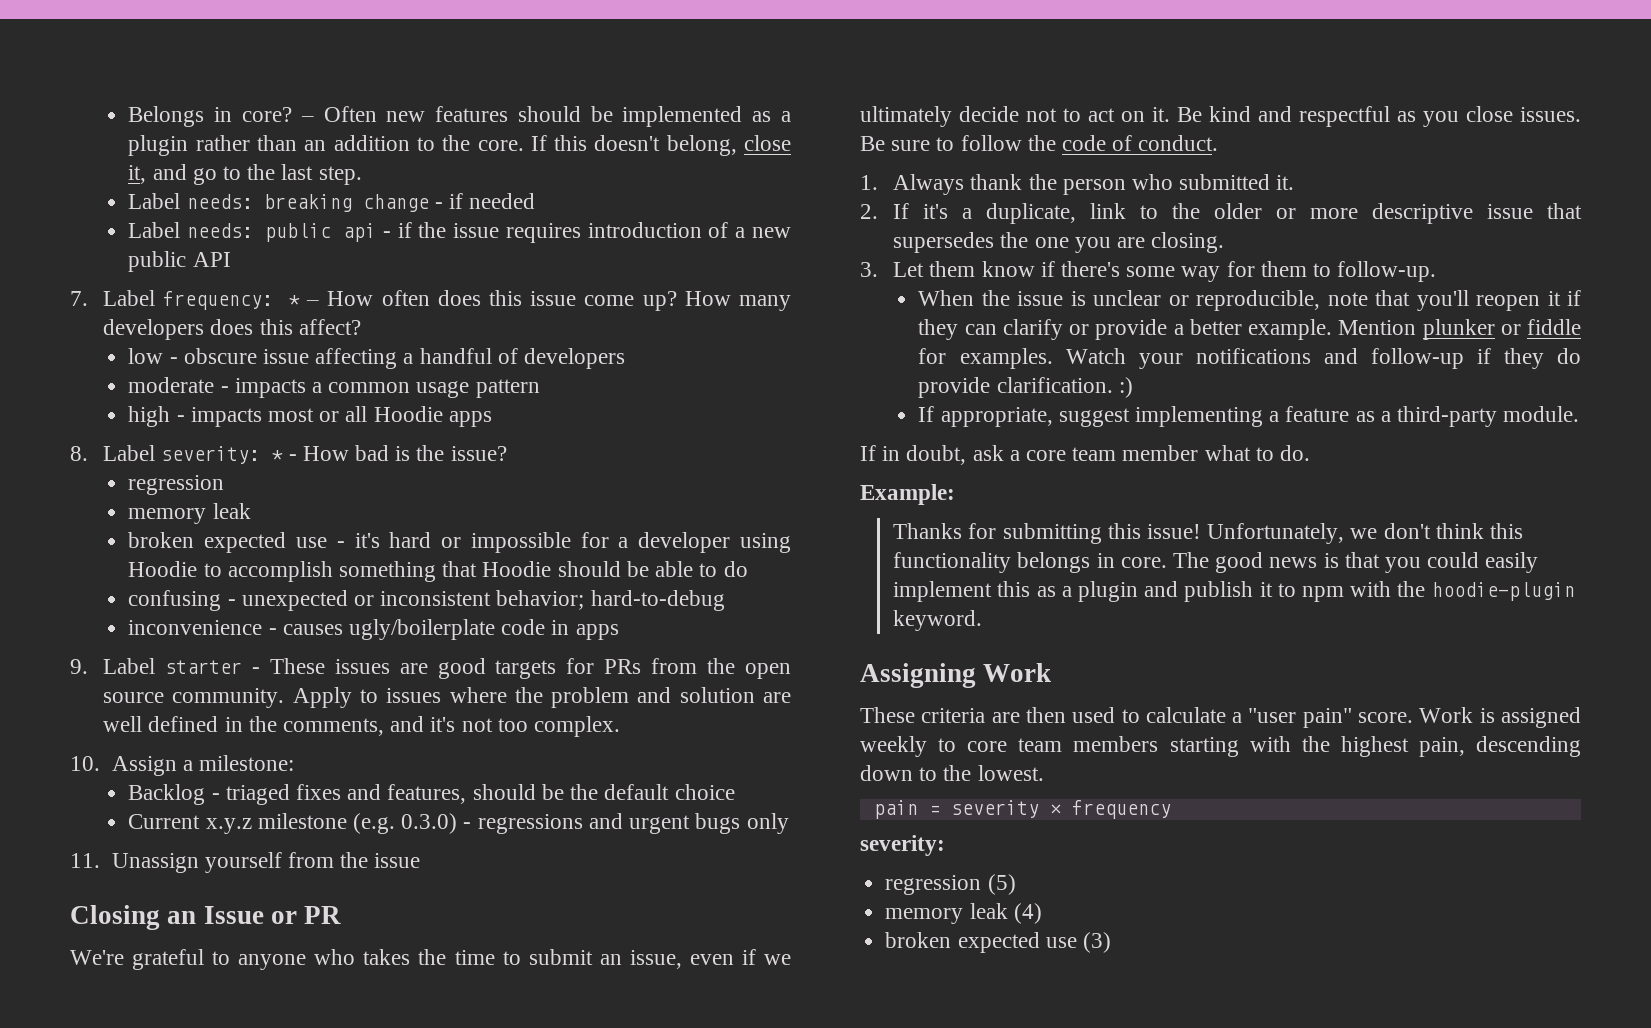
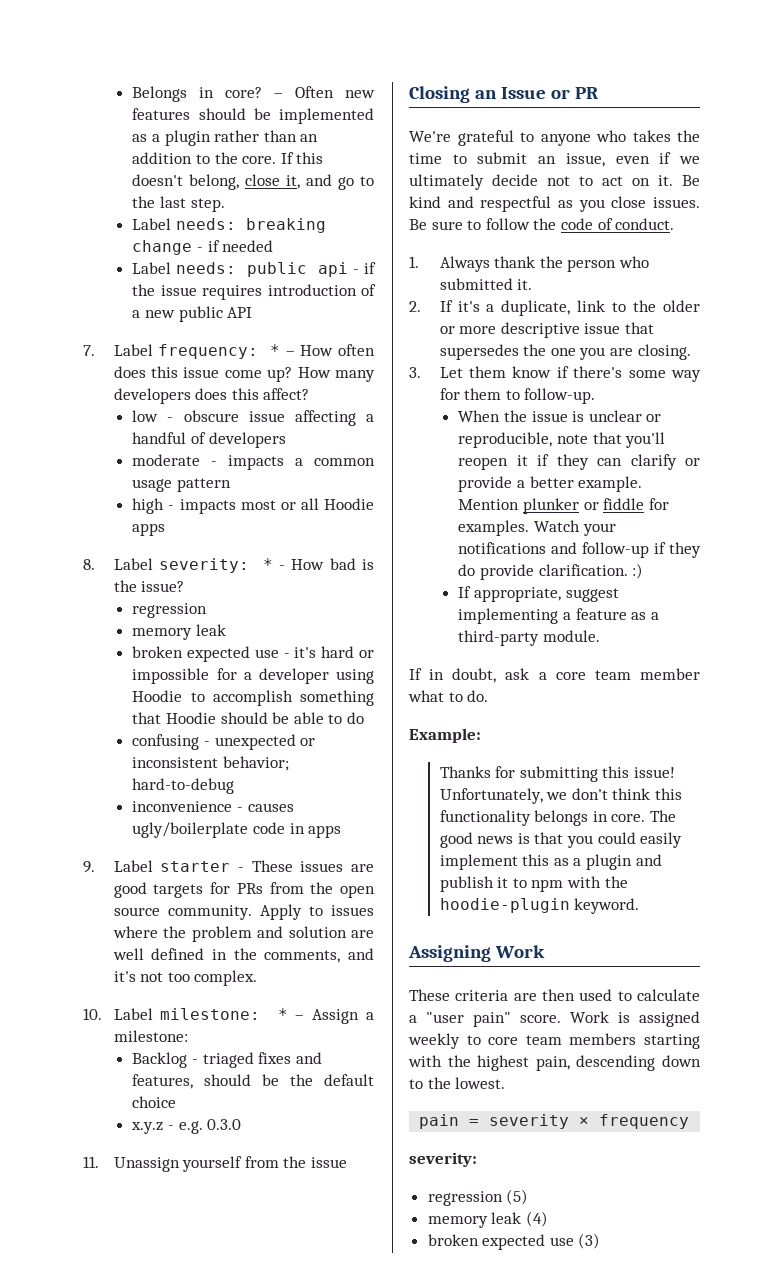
(100, 763) none -> [113,1008,305,1020] Label milestone: * –
[128,813,789,834] Current x.y.z milestone (e.g. 0.3.0) - regressions and urgent bugs only -> [131,1119,242,1134] x.y.z - e.g. 0.3.0

